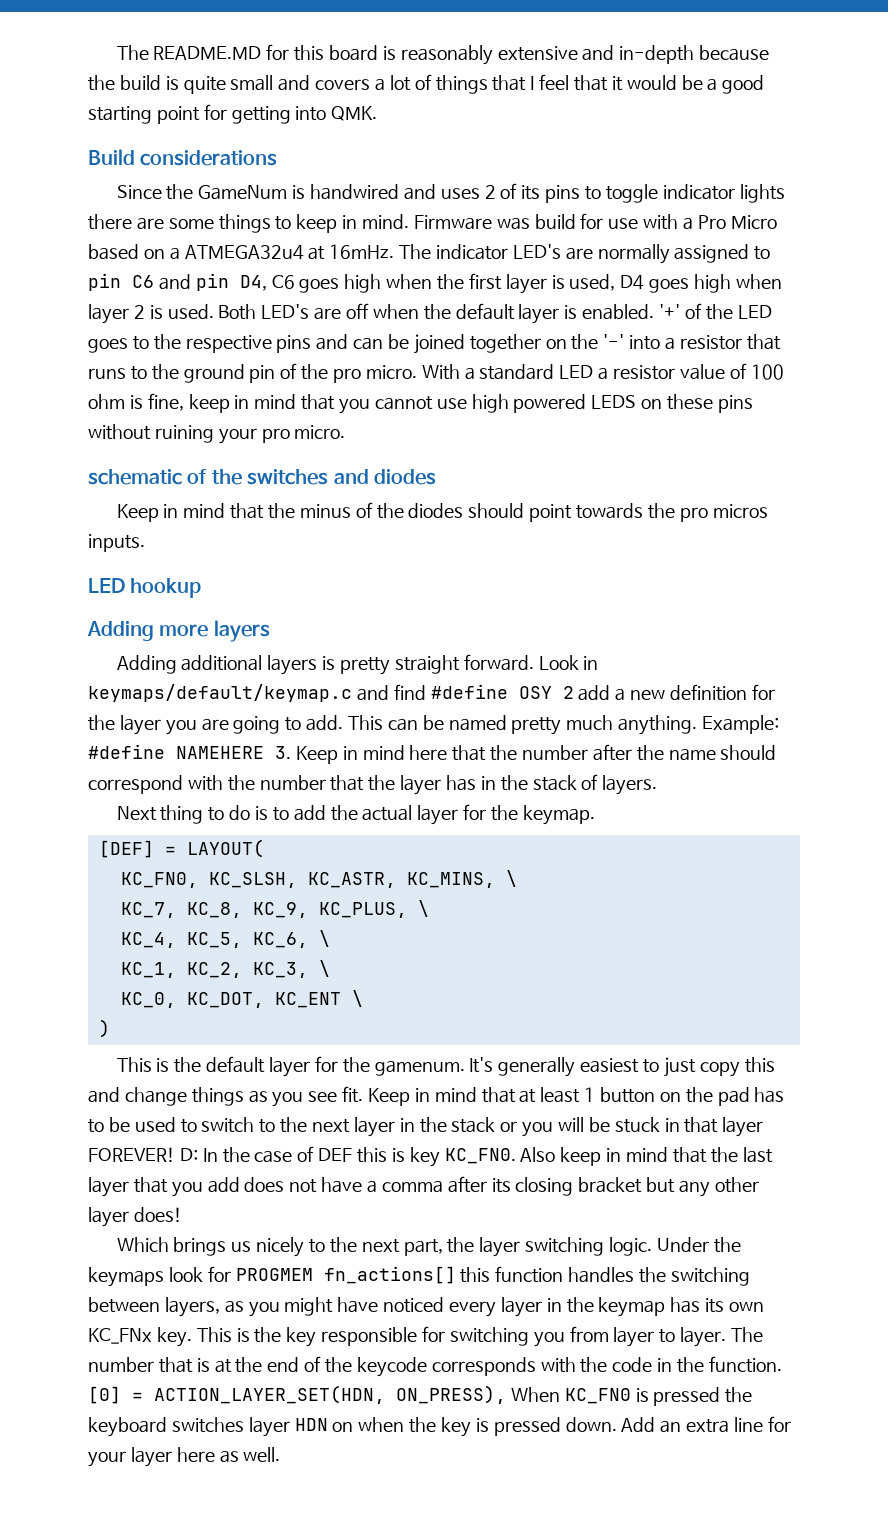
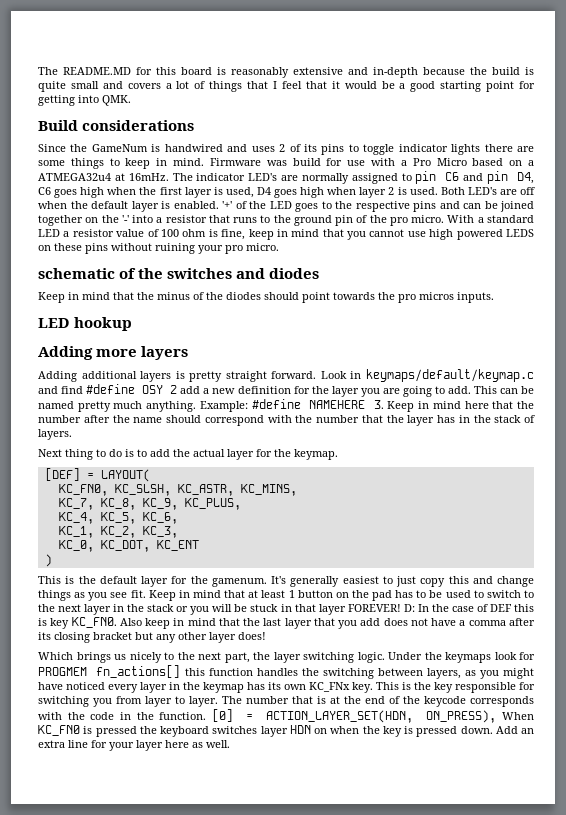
[505,870,517,887] \ -> (297, 490) none
[417,900,429,917] \ -> (241, 504) none
[318,930,330,947] \ -> (178, 518) none
[318,960,330,977] \ -> (178, 532) none
[351,990,363,1007] \ -> (199, 545) none

